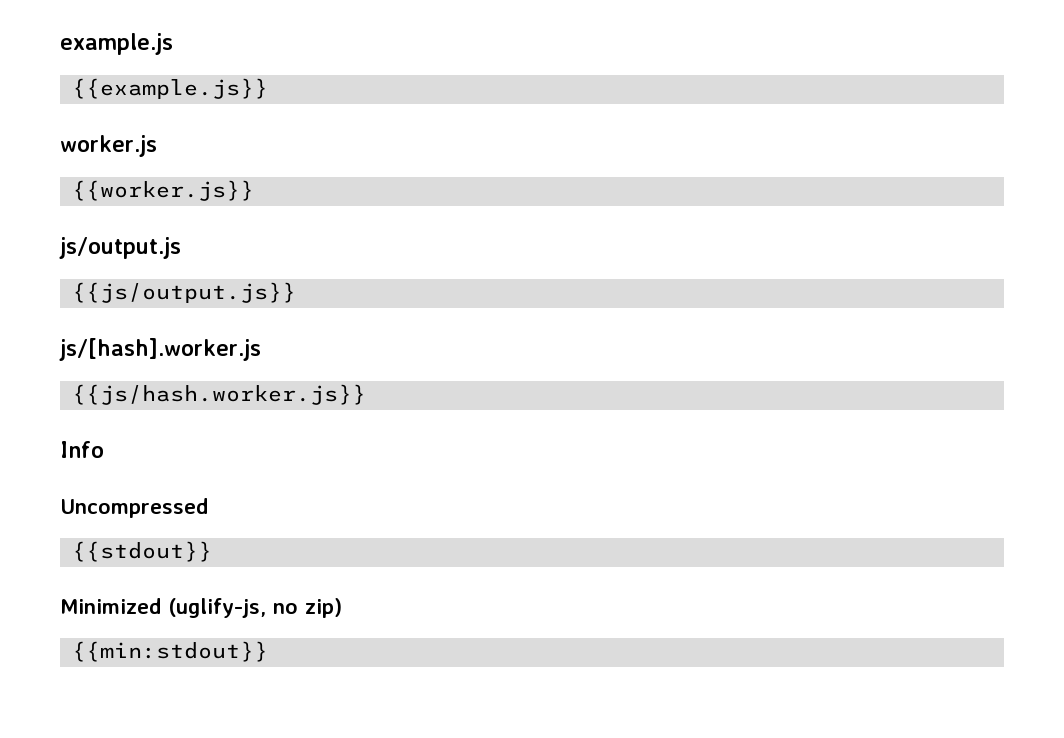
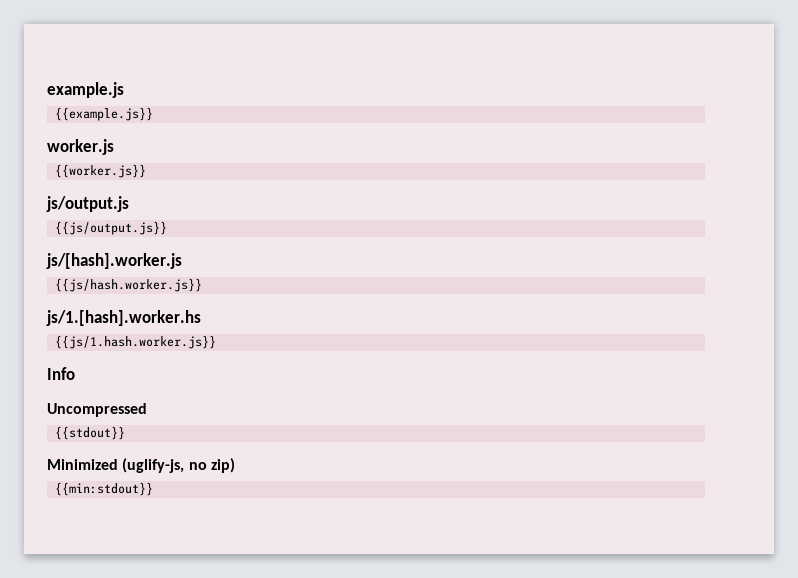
(366, 394) none -> [46,310,201,326] [54,335,216,349] // js/1.[hash].worker.hs // {{js/1.hash.worker.js}}

